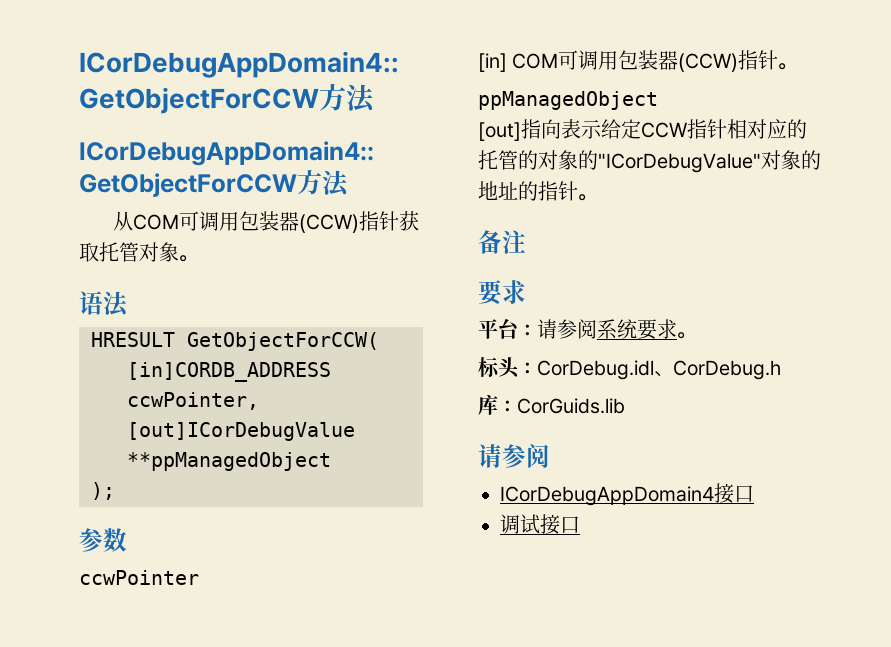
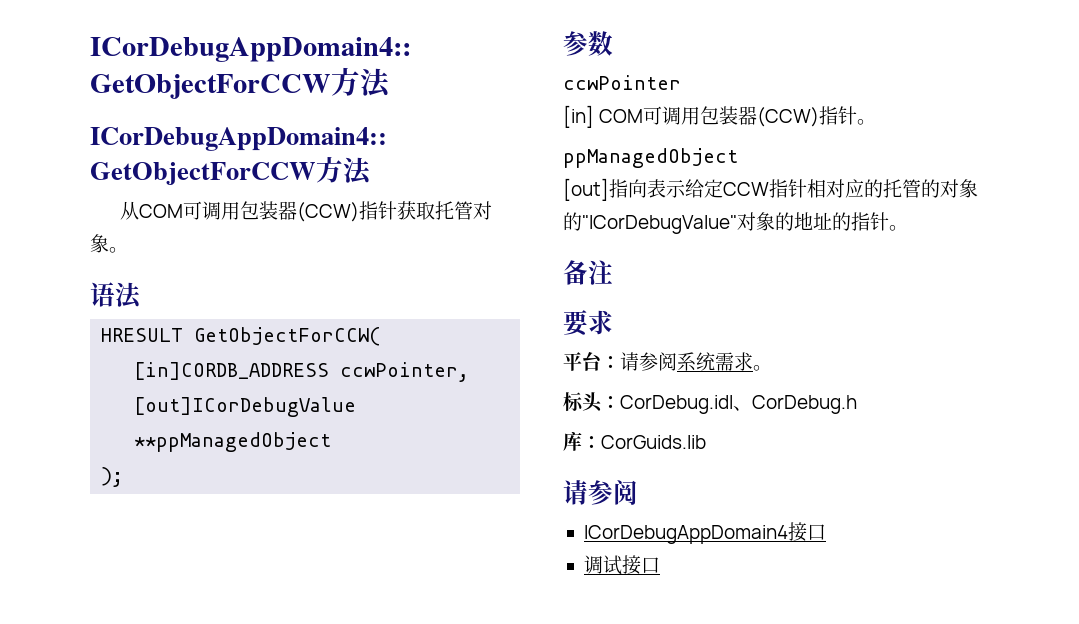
[637,319,657,340] 要 -> [715,352,734,371] 需

